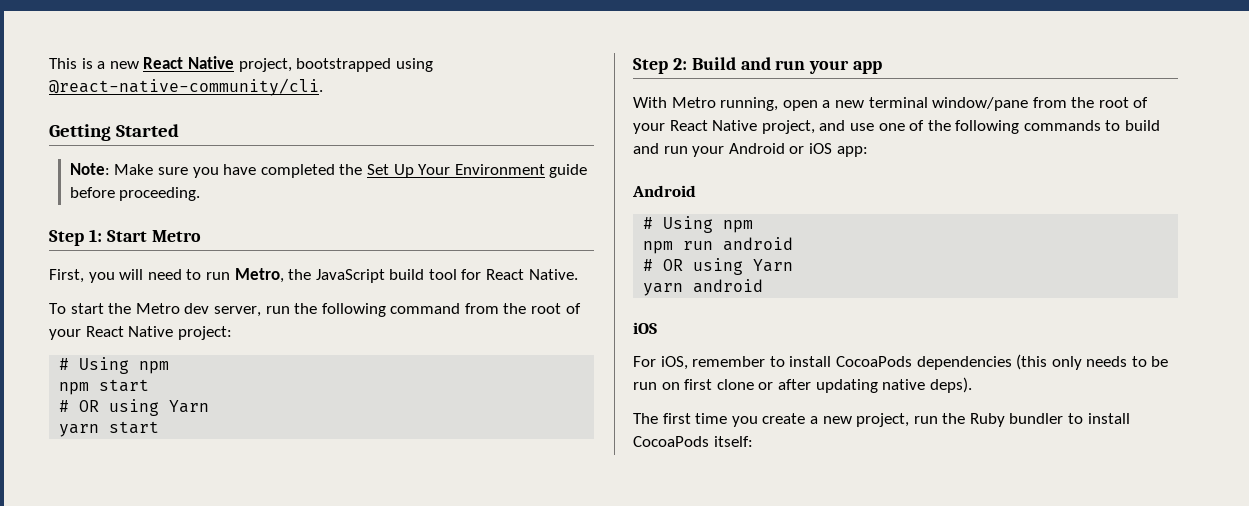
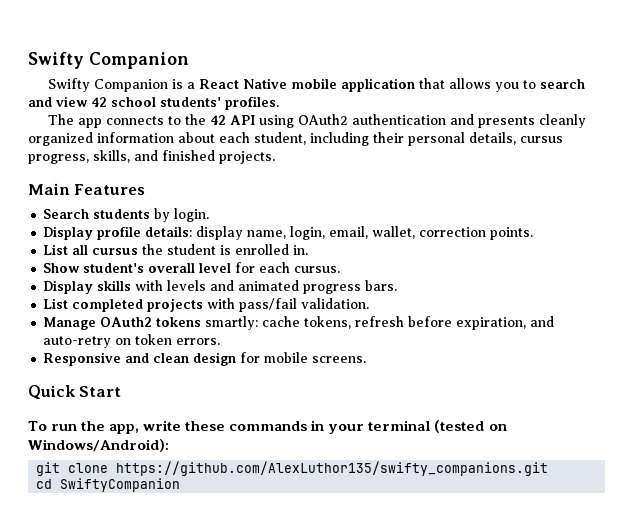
[49,58,77,69] This -> [28,52,189,69] [47,78,168,92] Swifty Companion // Swifty Companion
[109,56,433,72] [49,78,323,96] [49,124,180,141] [69,163,588,178] [69,187,201,201] [49,229,201,246] [49,268,578,283] [49,303,581,317] [49,326,232,340] [59,357,170,374] [59,379,150,395] [59,399,210,416] [59,421,160,437] [633,57,883,74] [633,97,1149,111] [633,120,1161,134] [633,143,868,157] [632,185,696,197] [643,216,754,233] [643,237,794,254] [643,258,794,275] [643,279,764,296] [633,322,657,334] [633,354,1169,370] [633,377,972,393] [633,413,1130,427] [633,436,753,447] new React Native project, bootstrapped using @react-native-community/cli. // Getting Started // Note: Make sure you have completed the Set Up Your Environment guide before proceeding. // Step 1: Start Metro // First, you will need to run Metro, the JavaScript build tool for React Native. // To start the Metro dev server, run the following command from the root of your React Native project: // # Using npm // npm start // # OR using Yarn // yarn start // Step 2: Build and run your app // With Metro running, open a new terminal window/pane from the root of your React Native project, and use one of the following commands to build and run your Android or iOS app: // Android // # Using npm // npm run android // # OR using Yarn // yarn android // iOS // For iOS, remember to install CocoaPods dependencies (this only needs to be run on first clone or after updating native deps). // The first time you create a new project, run the Ruby bundler to install CocoaPods itself: -> [198,78,585,92] [28,96,279,110] [47,114,586,128] [28,132,563,146] [28,150,275,164] [28,183,146,195] [43,208,210,222] [43,226,534,240] [43,244,309,255] [43,262,341,273] [43,280,398,294] [43,298,370,312] [43,316,555,330] [43,334,221,348] [43,352,367,366] [28,385,122,400] [28,420,507,434] [28,439,169,452] [36,461,549,476] [36,478,181,492] React Native mobile application that allows you to search and view 42 school students' profiles. // The app connects to the 42 API using OAuth2 authentication and presents cleanly organized information about each student, including their personal details, cursus progress, skills, and finished projects. // Main Features // Search students by login. // Display profile details: display name, login, email, wallet, correction points. // List all cursus the student is enrolled in. // Show student's overall level for each cursus. // Display skills with levels and animated progress bars. // List completed projects with pass/fail validation. // Manage OAuth2 tokens smartly: cache tokens, refresh before expiration, and auto-retry on token errors. // Responsive and clean design for mobile screens. // Quick Start // To run the app, write these commands in your terminal (tested on Windows/Android): // git clone https://github.com/AlexLuthor135/swifty_companions.git // cd SwiftyCompanion

